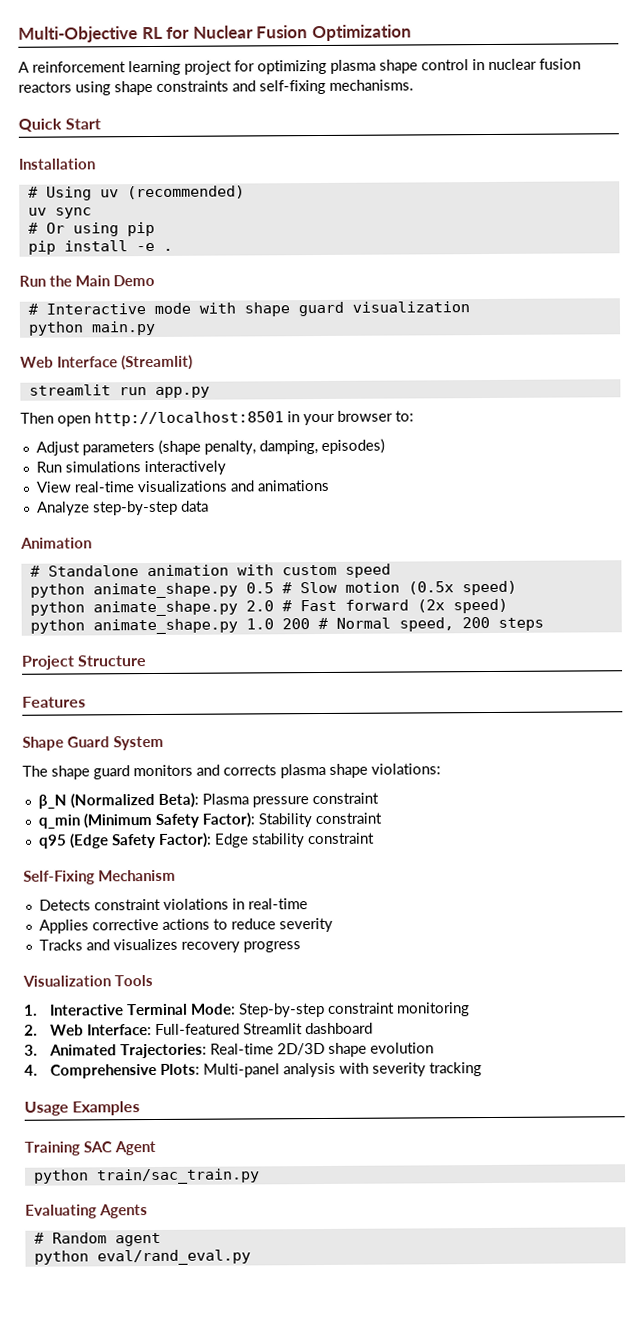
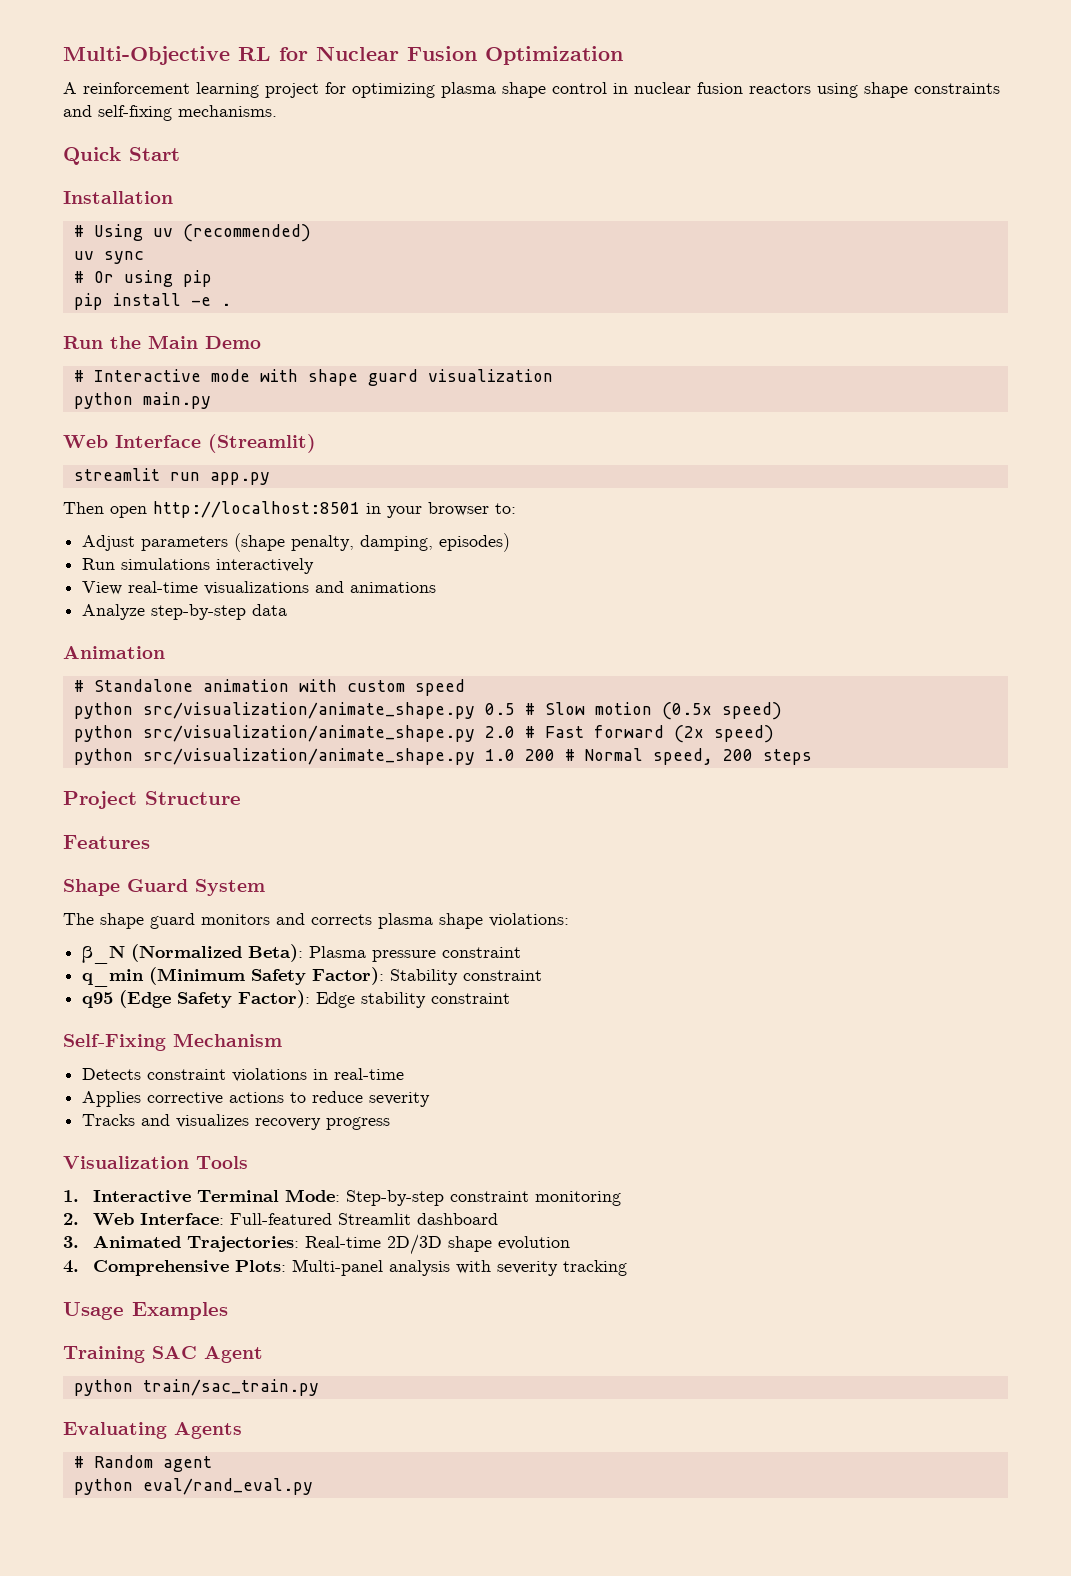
[92,582,238,599] animate_shape.py -> [142,702,475,719] src/visualization/animate_shape.py
[92,600,238,617] animate_shape.py -> [142,725,475,742] src/visualization/animate_shape.py
[92,618,238,635] animate_shape.py -> [142,748,475,765] src/visualization/animate_shape.py

